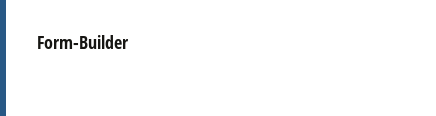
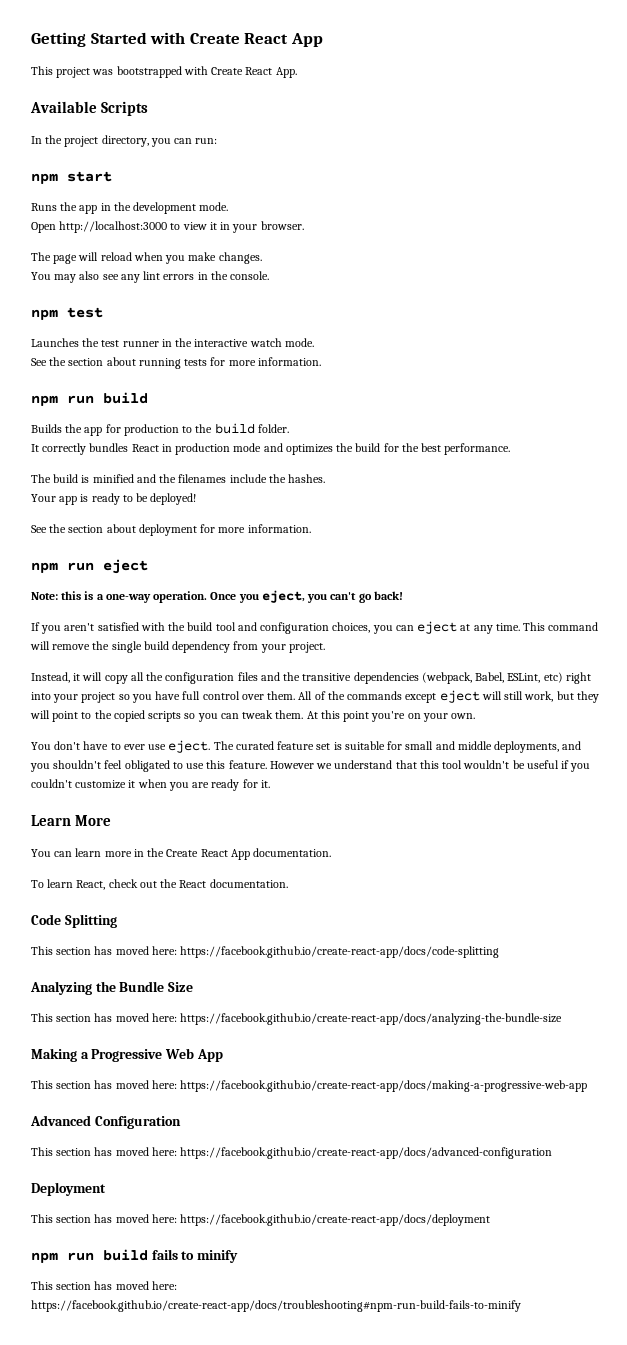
[37,35,129,49] Form-Builder -> [31,32,323,47] [31,66,297,78] [30,101,149,116] [31,135,218,147] [31,171,112,184] [31,202,229,214] [31,221,304,233] [31,252,262,264] [31,271,270,283] [31,307,103,320] [31,338,314,347] [31,357,321,369] [31,392,148,406] [31,423,289,436] [31,443,511,455] [31,474,326,483] [31,493,197,505] [31,524,311,536] [31,559,148,574] [31,590,403,603] [31,621,599,634] [30,641,325,653] [31,672,591,684] [31,690,599,703] [30,710,476,722] [31,740,582,753] [30,760,591,772] [31,779,270,791] [31,815,112,826] [31,848,332,860] [31,879,288,890] [31,914,117,928] [31,946,500,958] [30,981,193,995] [31,1013,563,1025] [31,1048,223,1062] [31,1080,588,1092] [30,1115,181,1129] [31,1147,553,1159] [31,1182,106,1196] [31,1214,491,1226] [31,1249,238,1263] [31,1281,177,1290] [31,1300,521,1312] Getting Started with Create React App // This project was bootstrapped with Create React App. // Available Scripts // In the project directory, you can run: // npm start // Runs the app in the development mode. // Open http://localhost:3000 to view it in your browser. // The page will reload when you make changes. // You may also see any lint errors in the console. // npm test // Launches the test runner in the interactive watch mode. // See the section about running tests for more information. // npm run build // Builds the app for production to the build folder. // It correctly bundles React in production mode and optimizes the build for the best performance. // The build is minified and the filenames include the hashes. // Your app is ready to be deployed! // See the section about deployment for more information. // npm run eject // Note: this is a one-way operation. Once you eject, you can't go back! // If you aren't satisfied with the build tool and configuration choices, you can eject at any time. This command will remove the single build dependency from your project. // Instead, it will copy all the configuration files and the transitive dependencies (webpack, Babel, ESLint, etc) right into your project so you have full control over them. All of the commands except eject will still work, but they will point to the copied scripts so you can tweak them. At this point you're on your own. // You don't have to ever use eject. The curated feature set is suitable for small and middle deployments, and you shouldn't feel obligated to use this feature. However we understand that this tool wouldn't be useful if you couldn't customize it when you are ready for it. // Learn More // You can learn more in the Create React App documentation. // To learn React, check out the React documentation. // Code Splitting // This section has moved here: https://facebook.github.io/create-react-app/docs/code-splitting // Analyzing the Bundle Size // This section has moved here: https://facebook.github.io/create-react-app/docs/analyzing-the-bundle-size // Making a Progressive Web App // This section has moved here: https://facebook.github.io/create-react-app/docs/making-a-progressive-web-app // Advanced Configuration // This section has moved here: https://facebook.github.io/create-react-app/docs/advanced-configuration // Deployment // This section has moved here: https://facebook.github.io/create-react-app/docs/deployment // npm run build fails to minify // This section has moved here: https://facebook.github.io/create-react-app/docs/troubleshooting#npm-run-build-fails-to-minify

